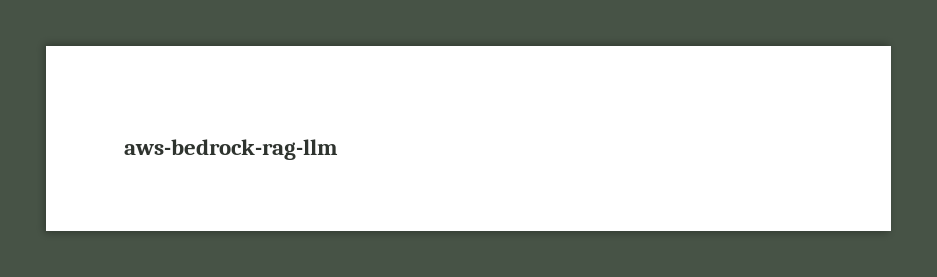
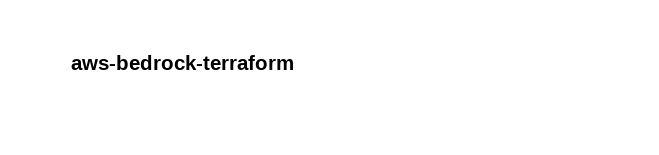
[124,139,338,160] aws-bedrock-rag-llm -> [71,55,294,70] aws-bedrock-terraform

